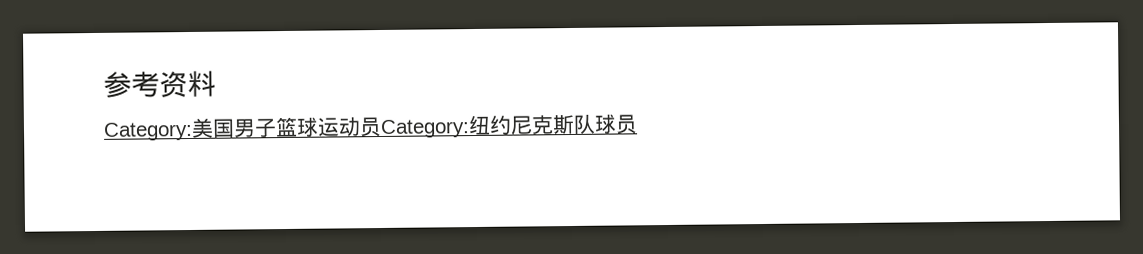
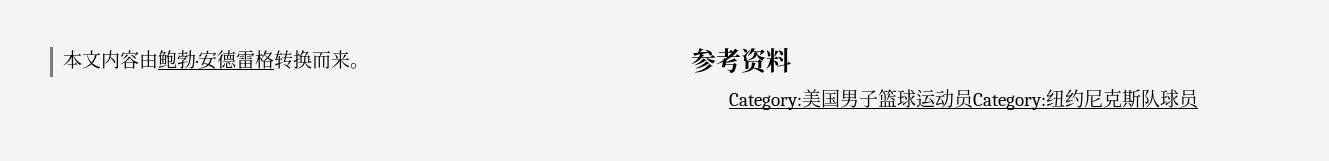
(103, 84) none -> [63,50,370,70] 本文内容由鲍勃·安德雷格转换而来。 //

